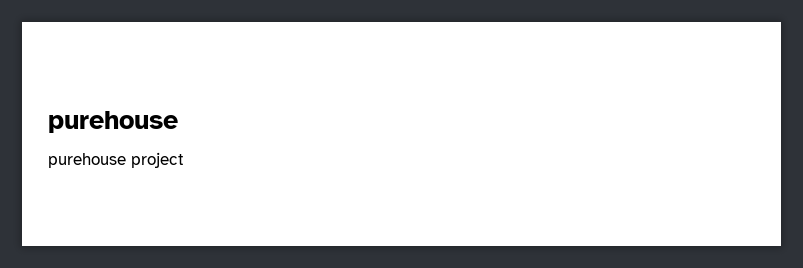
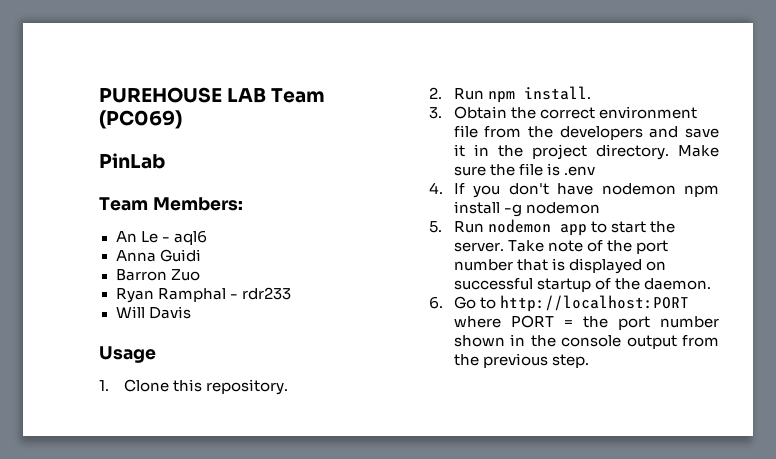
[48,111,178,133] [48,152,184,168] purehouse // purehouse project -> [99,87,326,103] [99,110,182,129] [99,153,165,169] [99,197,243,211] [115,230,207,245] [115,249,201,262] [115,269,200,281] [115,287,291,303] [115,306,191,319] [99,346,156,363] [99,379,288,395] [429,86,591,103] [429,106,697,119] [453,125,719,140] [453,144,719,160] [453,163,595,176] [429,182,719,198] [453,201,600,217] [429,219,675,236] [453,240,668,254] [453,258,666,274] [453,278,711,292] [429,295,689,312] [453,315,719,330] [453,334,719,349] [453,353,589,368] PUREHOUSE LAB Team (PC069) // PinLab // Team Members: // An Le - aql6 // Anna Guidi // Barron Zuo // Ryan Ramphal - rdr233 // Will Davis // Usage // 1. Clone this repository. // 2. Run npm install. // 3. Obtain the correct environment file from the developers and save it in the project directory. Make sure the file is .env // 4. If you don't have nodemon npm install -g nodemon // 5. Run nodemon app to start the server. Take note of the port number that is displayed on successful startup of the daemon. // 6. Go to http://localhost:PORT where PORT = the port number shown in the console output from the previous step.

